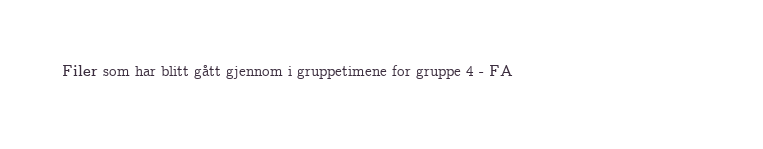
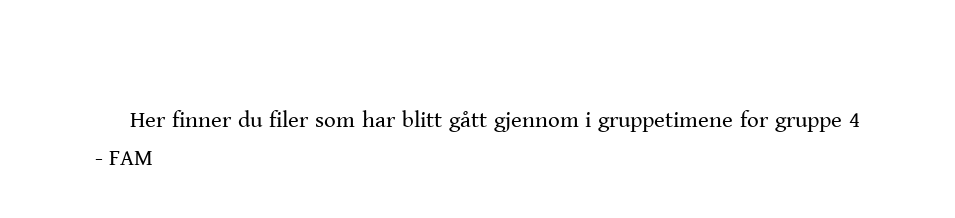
[62,65,98,76] Filer -> [130,110,310,127] Her finner du filer
[489,65,513,76] FA -> [109,151,154,165] FAM

